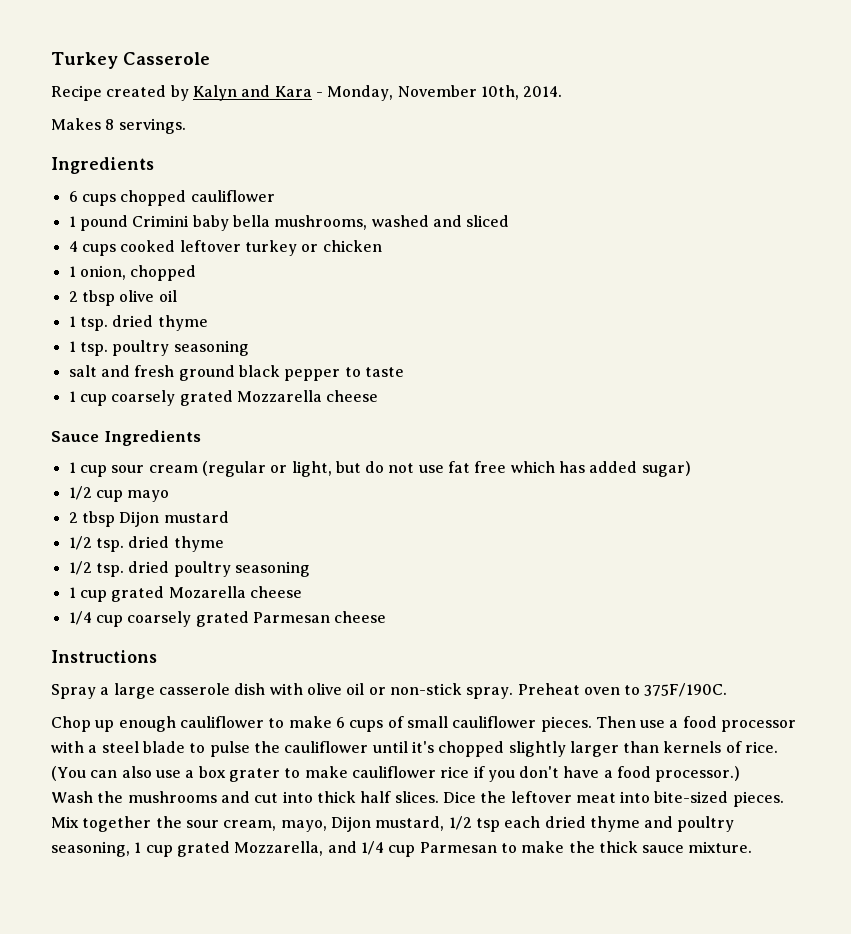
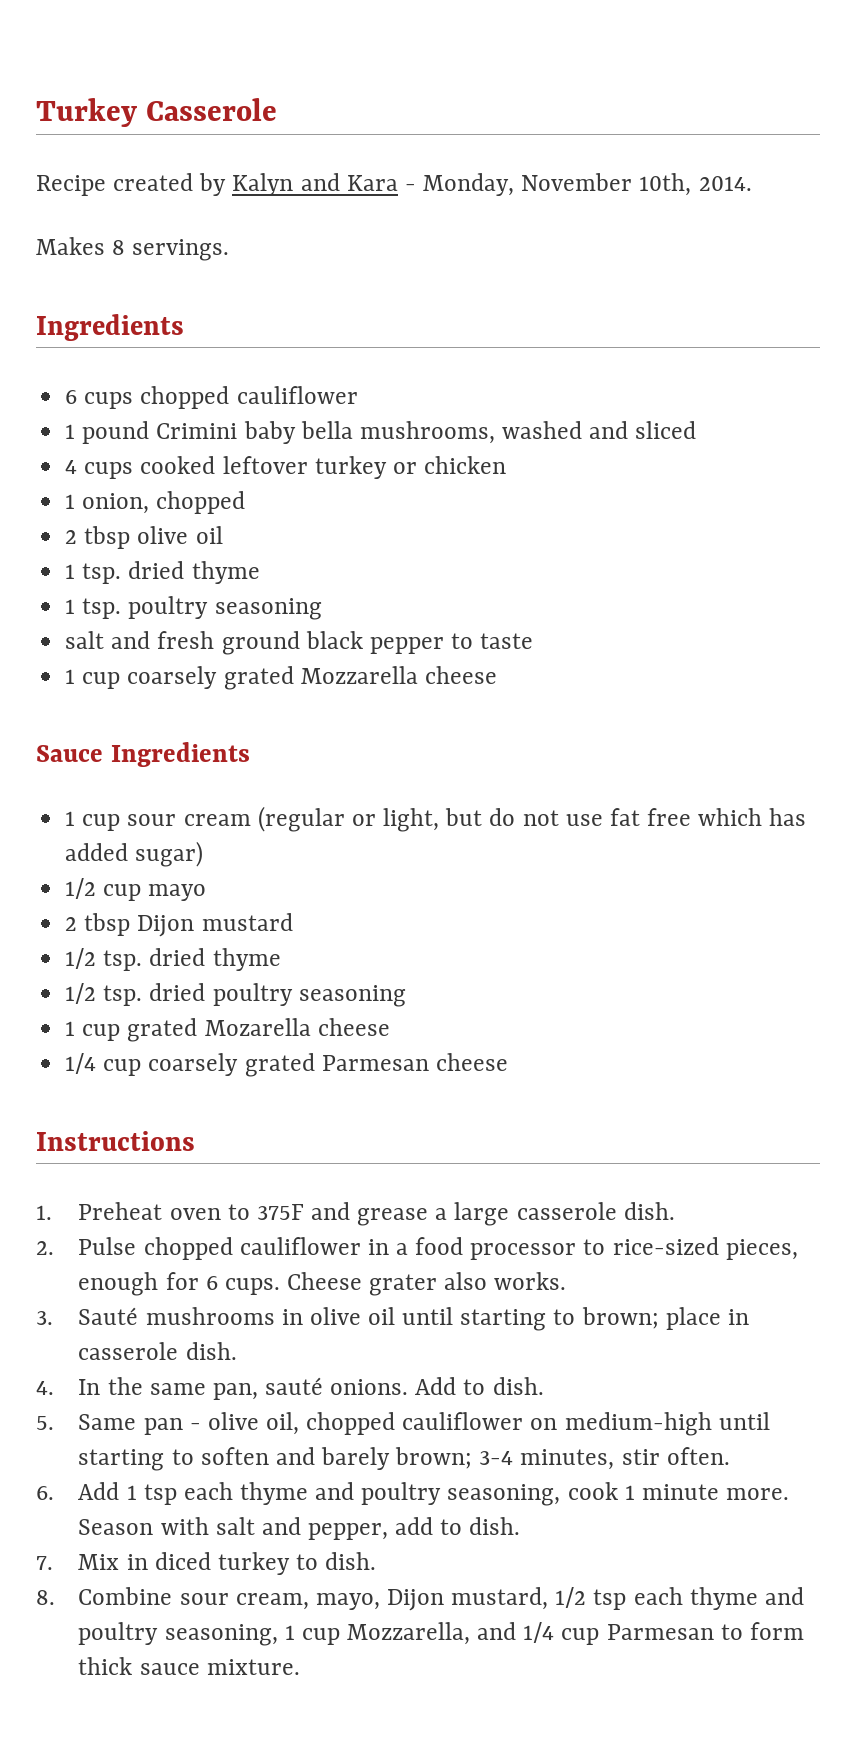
[51,683,728,699] [51,716,797,732] [51,741,779,757] [51,766,741,782] [51,791,784,807] [51,816,182,832] Spray a large casserole dish with olive oil or non-stick spray. Preheat oven to 375F/190C. // Chop up enough cauliflower to make 6 cups of small cauliflower pieces. Then use a food processor with a steel blade to pulse the cauliflower until it's chopped slightly larger than kernels of rice. (You can also use a box grater to make cauliflower rice if you don't have a food processor.) // Wash the mushrooms and cut into thick half slices. Dice the leftover meat into bite-sized pieces. Mix together the -> [36,1202,675,1226] [36,1237,798,1260] [78,1272,567,1296] [36,1307,749,1331] [78,1342,237,1360] [36,1377,544,1400] [36,1412,770,1436] [78,1447,730,1471] [36,1482,790,1506] [78,1517,521,1540] [36,1552,377,1575] [36,1587,173,1605] 1. Preheat oven to 375F and grease a large casserole dish. // 2. Pulse chopped cauliflower in a food processor to rice-sized pieces, enough for 6 cups. Cheese grater also works. // 3. Sauté mushrooms in olive oil until starting to brown; place in casserole dish. // 4. In the same pan, sauté onions. Add to dish. // 5. Same pan - olive oil, chopped cauliflower on medium-high until starting to soften and barely brown; 3-4 minutes, stir often. // 6. Add 1 tsp each thyme and poultry seasoning, cook 1 minute more. Season with salt and pepper, add to dish. // 7. Mix in diced turkey to dish. // 8. Combine
[544,816,586,828] dried -> (683, 1596) none
[176,841,230,857] grated -> (340, 1636) none
[521,841,595,853] make the -> [749,1622,804,1640] form

